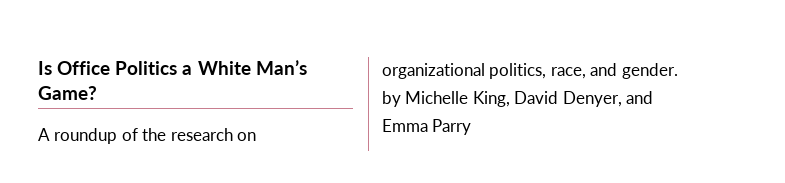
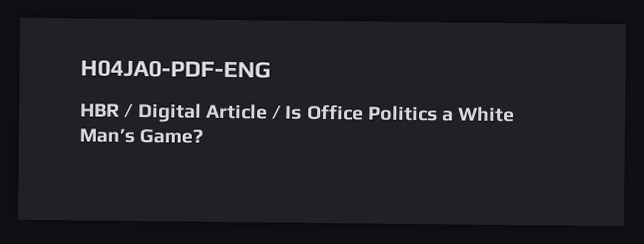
(38, 68) none -> [80,59,271,79] [80,102,283,123] H04JA0-PDF-ENG // HBR / Digital Article /
[38,128,257,144] [382,63,678,79] [382,91,654,107] [382,119,472,135] // A roundup of the research on organizational politics, race, and gender. by Michelle King, David Denyer, and Emma Parry -> (204, 136) none

